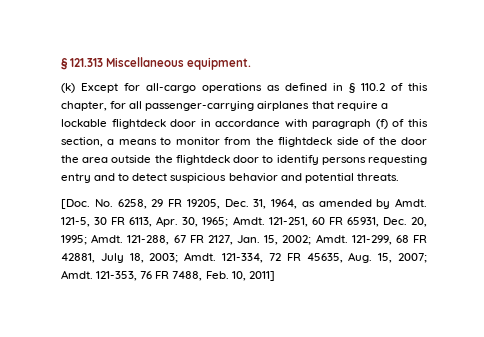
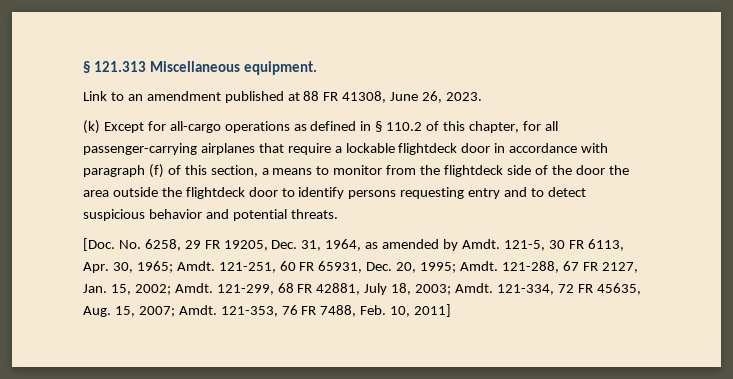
(252, 63) none -> [83,91,483,103] // Link to an amendment published at 88 FR 41308, June 26, 2023.

